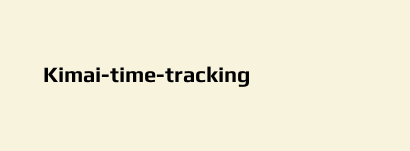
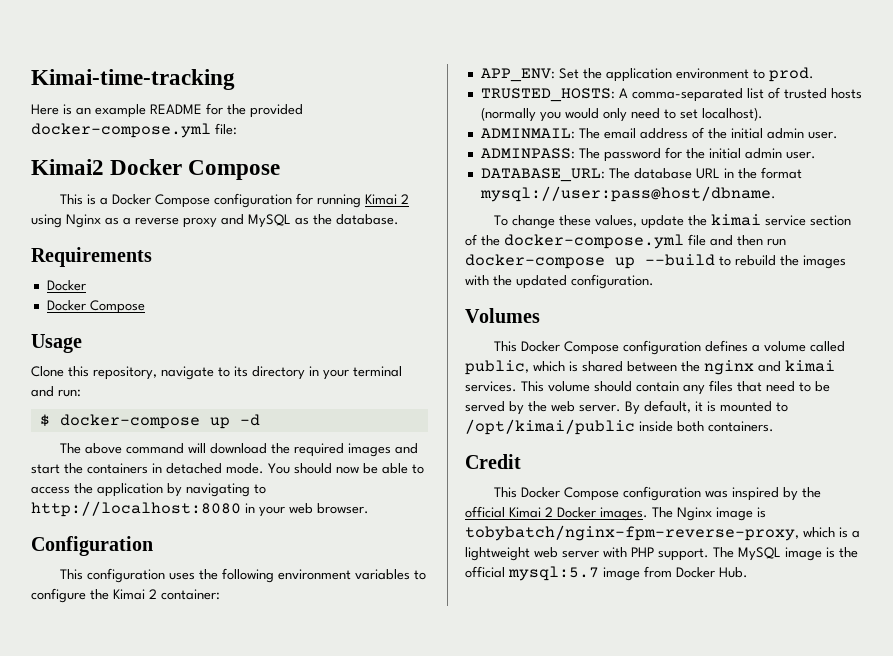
(250, 76) none -> [31,103,303,118] [31,123,237,138] [31,159,281,180] [60,193,410,208] [31,214,399,228] [31,247,152,267] [46,280,86,291] [46,300,145,314] [31,334,82,353] [31,366,402,380] [31,386,81,397] [39,414,260,429] [60,443,419,457] [31,463,424,474] [31,483,266,497] [31,501,369,517] [31,536,153,556] [60,568,427,583] [31,588,220,603] [480,67,814,82] [480,87,862,102] [480,107,763,122] [480,127,838,139] [480,147,816,162] [480,167,802,182] [479,186,776,202] [494,214,852,229] [465,234,786,249] [465,254,846,269] [465,274,654,289] [465,308,540,323] [494,340,846,355] [465,360,835,375] [465,380,830,395] [465,400,788,415] [465,419,774,435] [465,454,521,469] [494,486,822,501] [465,506,766,521] [465,525,860,541] [465,547,858,561] [465,566,748,581] // Here is an example README for the provided docker-compose.yml file: // Kimai2 Docker Compose // This is a Docker Compose configuration for running Kimai 2 using Nginx as a reverse proxy and MySQL as the database. // Requirements // Docker // Docker Compose // Usage // Clone this repository, navigate to its directory in your terminal and run: // $ docker-compose up -d // The above command will download the required images and start the containers in detached mode. You should now be able to access the application by navigating to http://localhost:8080 in your web browser. // Configuration // This configuration uses the following environment variables to configure the Kimai 2 container: // APP_ENV: Set the application environment to prod. // TRUSTED_HOSTS: A comma-separated list of trusted hosts (normally you would only need to set localhost). // ADMINMAIL: The email address of the initial admin user. // ADMINPASS: The password for the initial admin user. // DATABASE_URL: The database URL in the format mysql://user:pass@host/dbname. // To change these values, update the kimai service section of the docker-compose.yml file and then run docker-compose up --build to rebuild the images with the updated configuration. // Volumes // This Docker Compose configuration defines a volume called public, which is shared between the nginx and kimai services. This volume should contain any files that need to be served by the web server. By default, it is mounted to /opt/kimai/public inside both containers. // Credit // This Docker Compose configuration was inspired by the official Kimai 2 Docker images. The Nginx image is tobybatch/nginx-fpm-reverse-proxy, which is a lightweight web server with PHP support. The MySQL image is the official mysql:5.7 image from Docker Hub.

